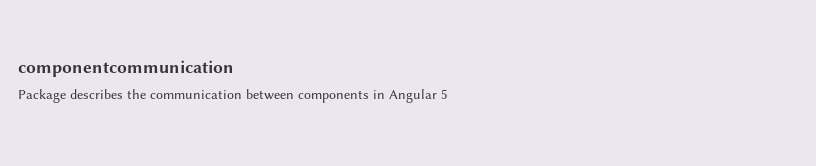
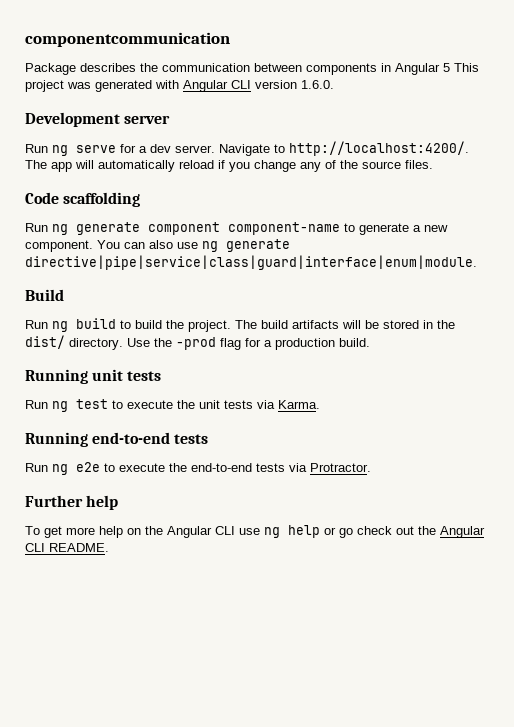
(448, 94) none -> [454,63,479,72] [25,80,334,92] [25,112,171,127] [25,141,469,156] [25,160,433,172] [25,192,141,207] [25,222,448,235] [25,239,290,252] [25,255,477,270] [25,289,64,301] [25,318,455,332] [25,335,370,350] [25,369,162,384] [25,399,320,412] [25,432,209,447] [25,462,371,475] [25,495,119,510] [25,525,485,538] [25,543,109,552] This project was generated with Angular CLI version 1.6.0. // Development server // Run ng serve for a dev server. Navigate to http://localhost:4200/. The app will automatically reload if you change any of the source files. // Code scaffolding // Run ng generate component component-name to generate a new component. You can also use ng generate directive|pipe|service|class|guard|interface|enum|module. // Build // Run ng build to build the project. The build artifacts will be stored in the dist/ directory. Use the -prod flag for a production build. // Running unit tests // Run ng test to execute the unit tests via Karma. // Running end-to-end tests // Run ng e2e to execute the end-to-end tests via Protractor. // Further help // To get more help on the Angular CLI use ng help or go check out the Angular CLI README.

